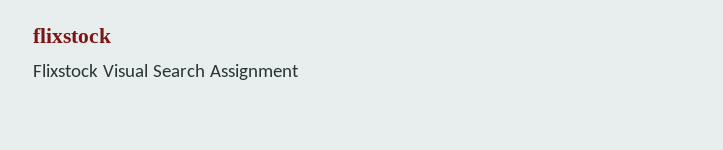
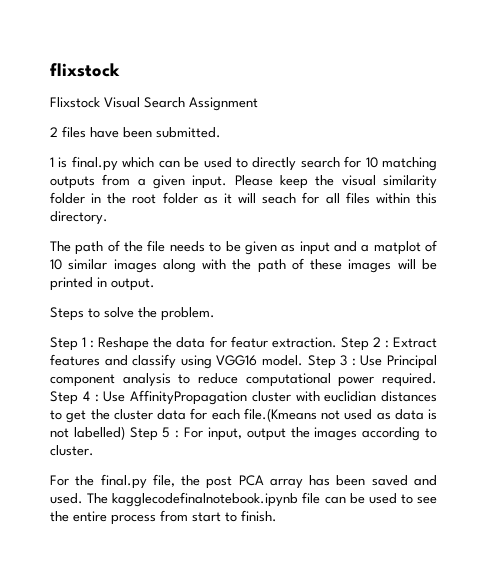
(299, 72) none -> [50,126,221,138] [50,156,438,171] [50,174,437,189] [50,192,437,204] [50,211,108,225] [50,240,437,255] [50,258,437,273] [50,277,155,291] [50,307,215,321] [50,336,437,351] [50,354,438,369] [50,373,437,387] [50,390,437,405] [50,408,437,423] [50,426,437,441] [50,445,94,456] [50,474,437,489] [50,492,437,507] [50,510,277,525] // 2 files have been submitted. // 1 is final.py which can be used to directly search for 10 matching outputs from a given input. Please keep the visual similarity folder in the root folder as it will seach for all files within this directory. // The path of the file needs to be given as input and a matplot of 10 similar images along with the path of these images will be printed in output. // Steps to solve the problem. // Step 1 : Reshape the data for featur extraction. Step 2 : Extract features and classify using VGG16 model. Step 3 : Use Principal component analysis to reduce computational power required. Step 4 : Use AffinityPropagation cluster with euclidian distances to get the cluster data for each file.(Kmeans not used as data is not labelled) Step 5 : For input, output the images according to cluster. // For the final.py file, the post PCA array has been saved and used. The kagglecodefinalnotebook.ipynb file can be used to see the entire process from start to finish.

